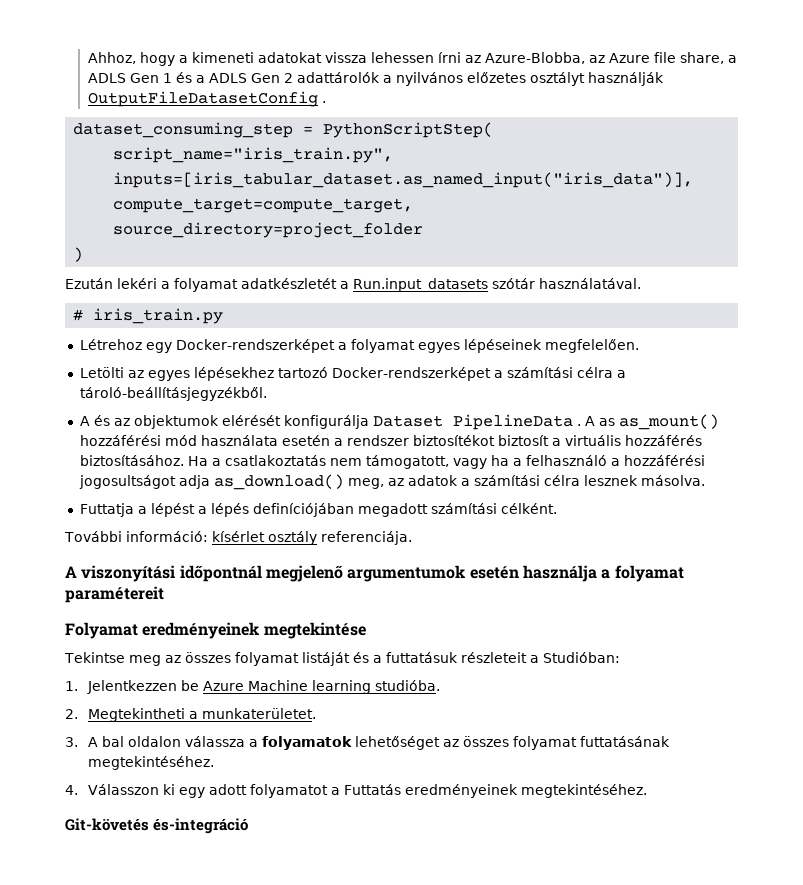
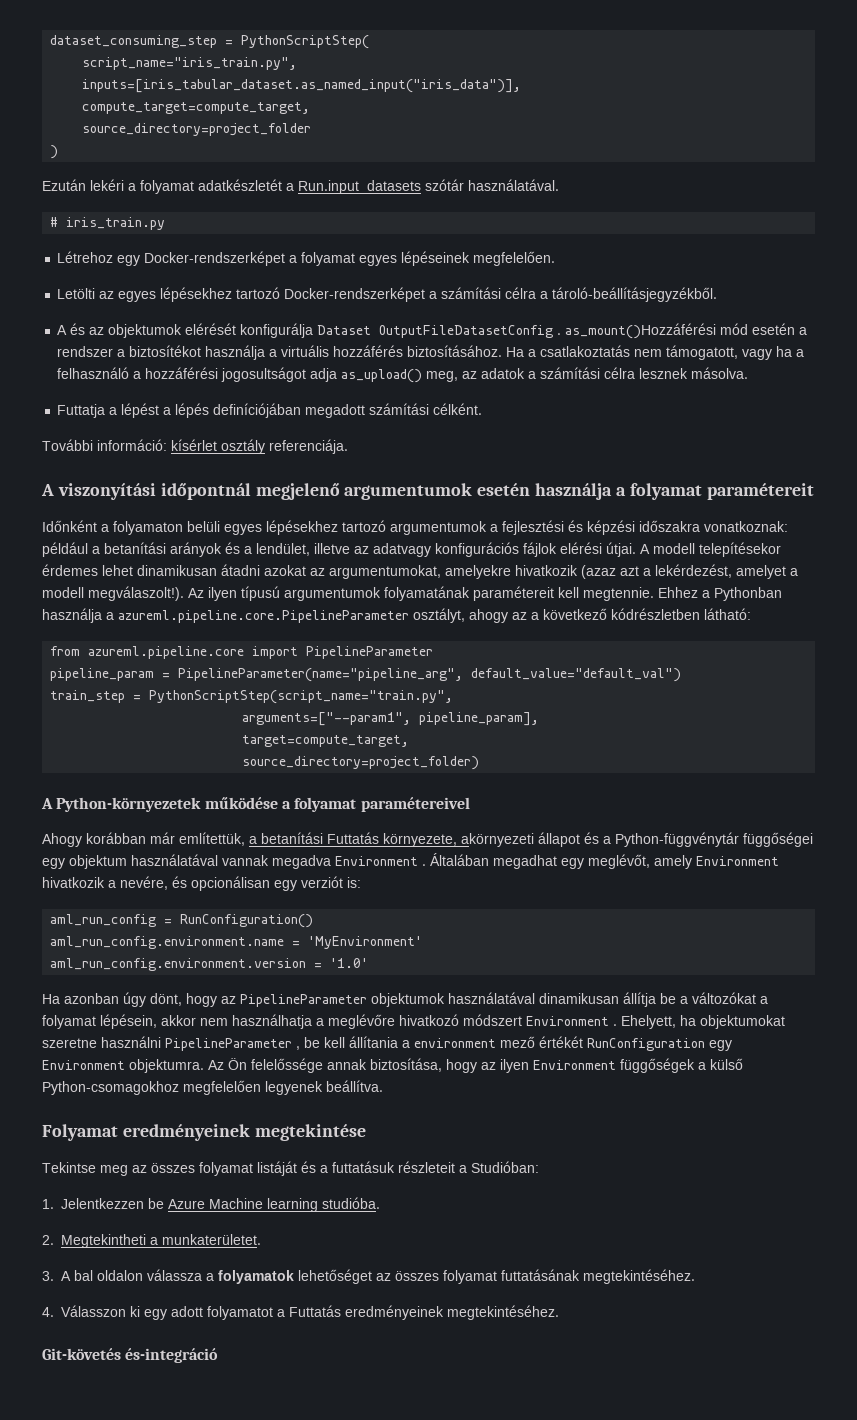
[87,52,737,66] [87,72,664,86] [87,91,326,107] Ahhoz, hogy a kimeneti adatokat vissza lehessen írni az Azure-Blobba, az Azure file share, a ADLS Gen 1 és a ADLS Gen 2 adattárolók a nyilvános előzetes osztályt használják OutputFileDatasetConfig . // -> (50, 41) none
[452,414,719,430] [79,435,549,446] PipelineData . A as as_mount() hozzáférési mód használata esetén a rendszer biztosítékot biztosít -> [379,323,808,339] [57,345,266,360] OutputFileDatasetConfig . as_mount()Hozzáférési mód esetén a rendszer a biztosítékot használja
[213,474,344,490] as_download() -> [341,369,423,383] as_upload()
(164, 594) none -> [42,520,788,535] [42,542,781,557] [42,564,798,579] [42,586,782,601] [42,608,751,623] [50,646,434,659] [50,668,682,682] [50,690,454,704] [242,712,540,726] [242,735,410,747] [242,756,480,770] [41,797,470,812] [42,832,813,847] [42,853,779,869] [42,876,361,891] [50,914,314,928] [50,936,423,949] [50,958,369,971] [42,992,768,1007] [42,1014,785,1029] [42,1036,732,1051] [42,1058,743,1073] [42,1080,383,1095] // Időnként a folyamaton belüli egyes lépésekhez tartozó argumentumok a fejlesztési és képzési időszakra vonatkoznak: például a betanítási arányok és a lendület, illetve az adatvagy konfigurációs fájlok elérési útjai. A modell telepítésekor érdemes lehet dinamikusan átadni azokat az argumentumokat, amelyekre hivatkozik (azaz azt a lekérdezést, amelyet a modell megválaszolt!). Az ilyen típusú argumentumok folyamatának paramétereit kell megtennie. Ehhez a Pythonban használja a azureml.pipeline.core.PipelineParameter osztályt, ahogy az a következő kódrészletben látható: // from azureml.pipeline.core import PipelineParameter // pipeline_param = PipelineParameter(name="pipeline_arg", default_value="default_val") // train_step = PythonScriptStep(script_name="train.py", // arguments=["--param1", pipeline_param], // target=compute_target, // source_directory=project_folder) // A Python-környezetek működése a folyamat paramétereivel // Ahogy korábban már említettük, a betanítási Futtatás környezete, akörnyezeti állapot és a Python-függvénytár függőségei egy objektum használatával vannak megadva Environment . Általában megadhat egy meglévőt, amely Environment hivatkozik a nevére, és opcionálisan egy verziót is: // aml_run_config = RunConfiguration() // aml_run_config.environment.name = 'MyEnvironment' // aml_run_config.environment.version = '1.0' // Ha azonban úgy dönt, hogy az PipelineParameter objektumok használatával dinamikusan állítja be a változókat a folyamat lépésein, akkor nem használhatja a meglévőre hivatkozó módszert Environment . Ehelyett, ha objektumokat szeretne használni PipelineParameter , be kell állítania a environment mező értékét RunConfiguration egy Environment objektumra. Az Ön felelőssége annak biztosítása, hogy az ilyen Environment függőségek a külső Python-csomagokhoz megfelelően legyenek beállítva.

